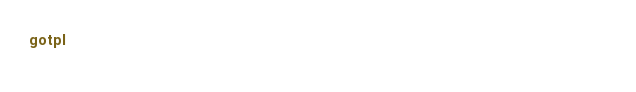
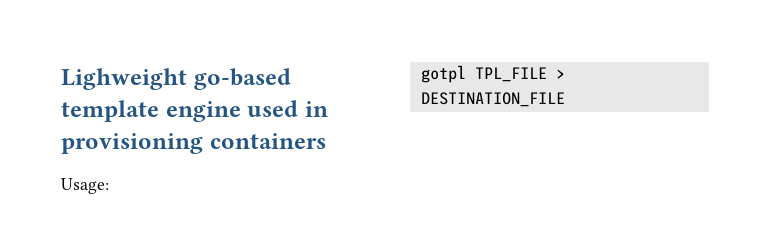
[29,34,66,48] gotpl -> [61,68,291,90] [61,100,328,122] [61,133,326,154] [61,178,109,194] [420,65,565,83] [420,92,565,107] Lighweight go-based template engine used in provisioning containers // Usage: // gotpl TPL_FILE > DESTINATION_FILE

